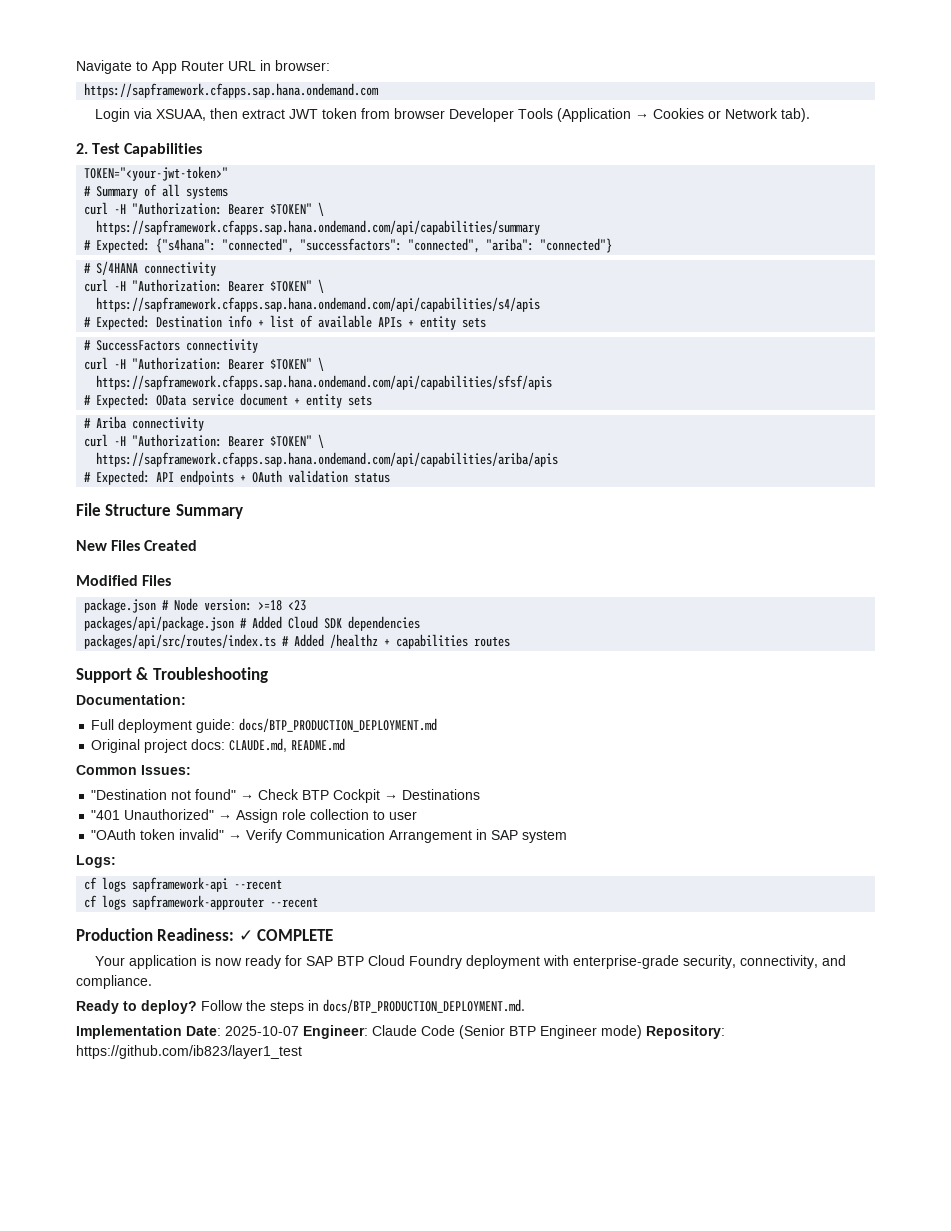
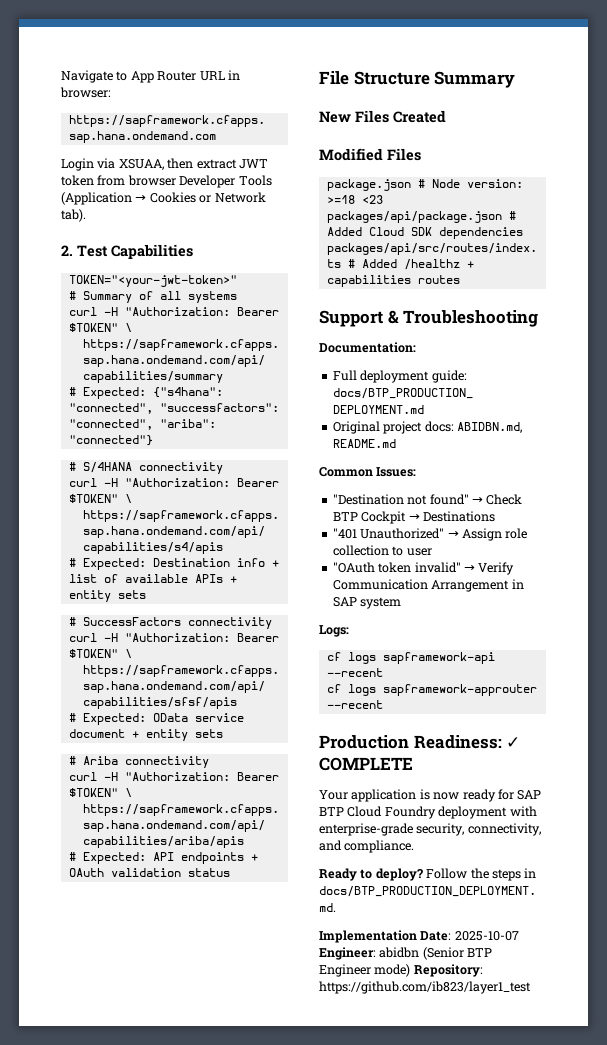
[229,738,288,752] CLAUDE.md, -> [456,422,522,433] ABIDBN.md,
[372,1025,455,1036] Claude Code -> [379,947,420,958] abidbn

